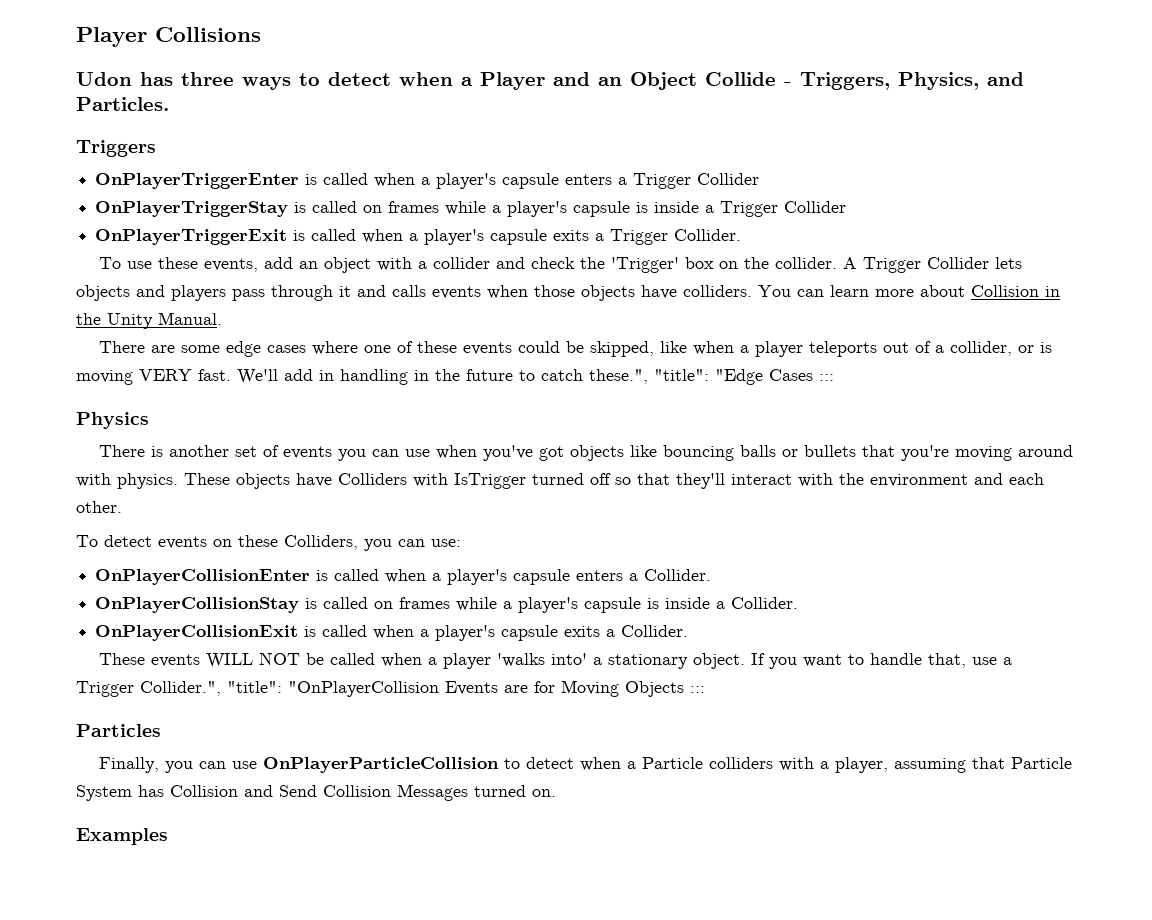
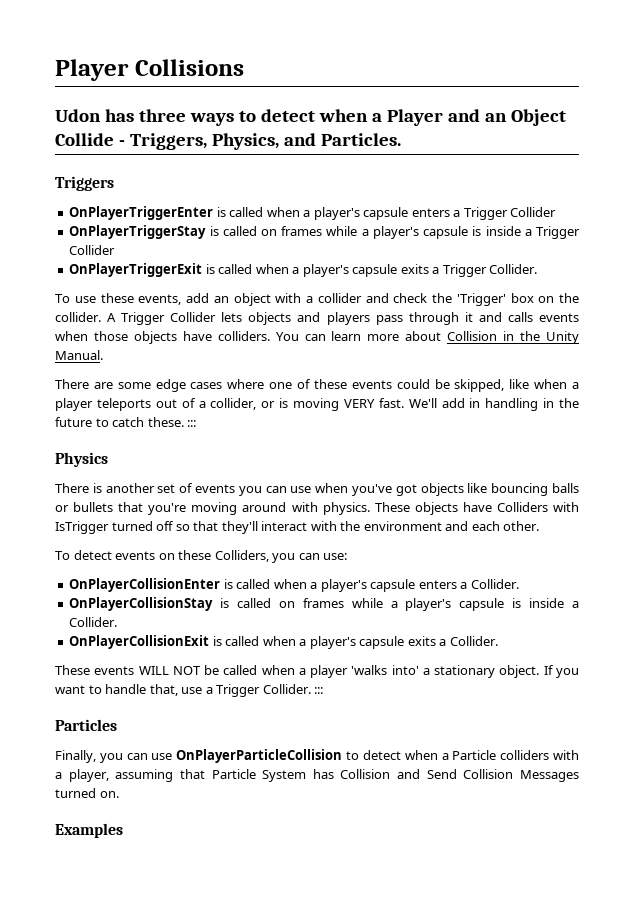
[589,369,813,385] these.", "title": "Edge Cases -> [147,417,184,427] these.
[140,680,684,697] Collider.", "title": "OnPlayerCollision Events are for Moving Objects -> [262,684,311,694] Collider.

